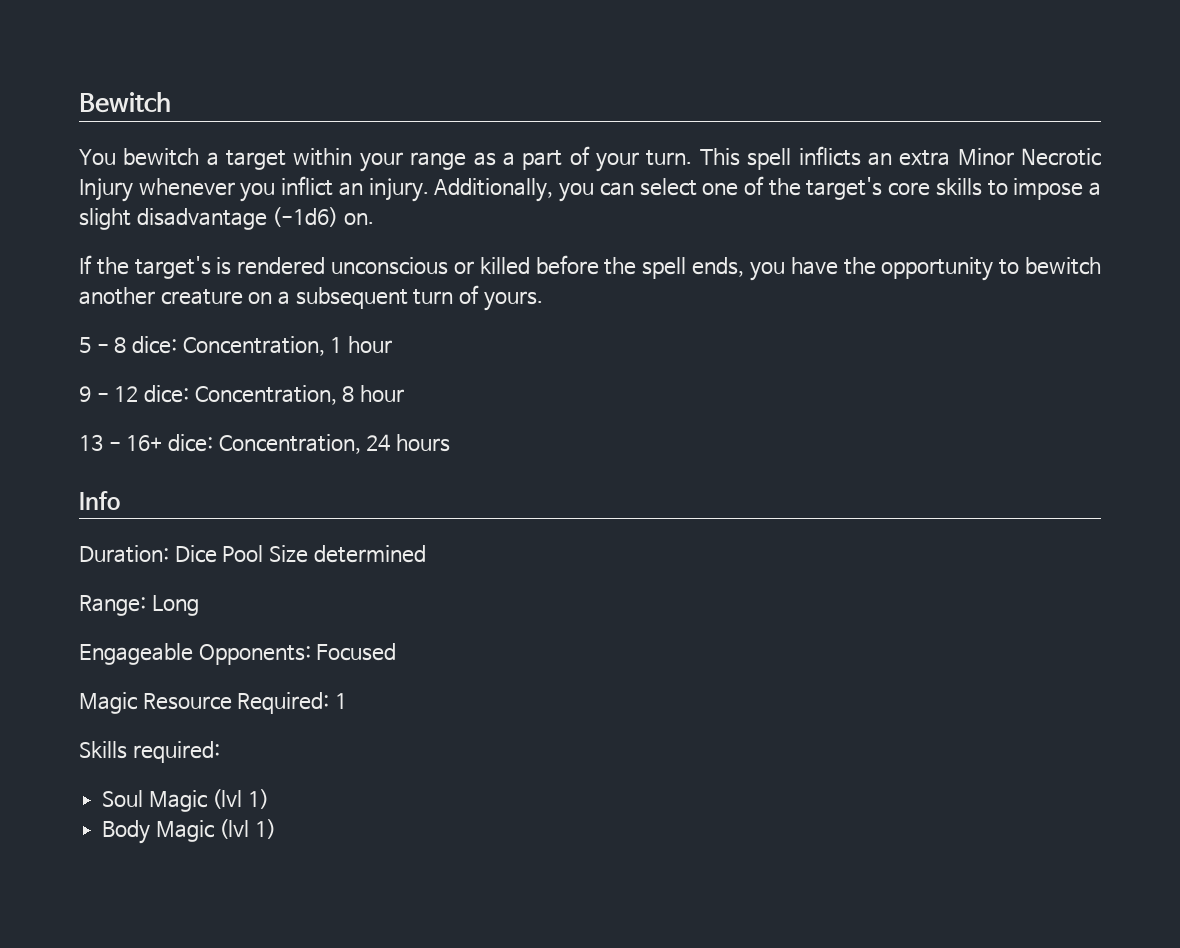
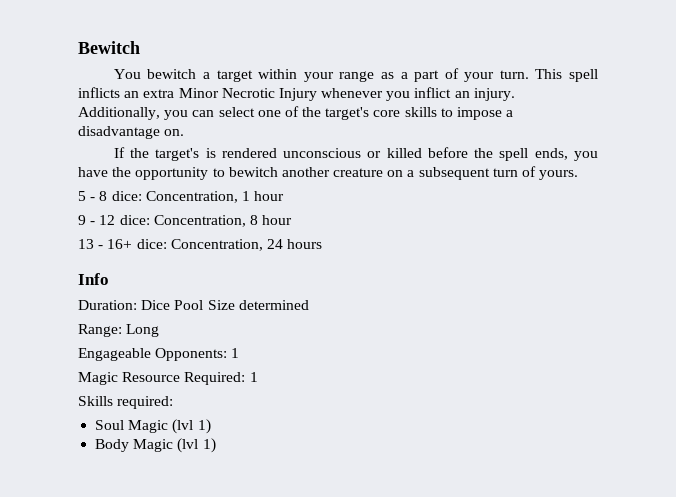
[79,207,339,230] slight disadvantage (-1d6) -> [78,126,160,139] disadvantage
[316,643,397,661] Focused -> [231,348,240,358] 1

